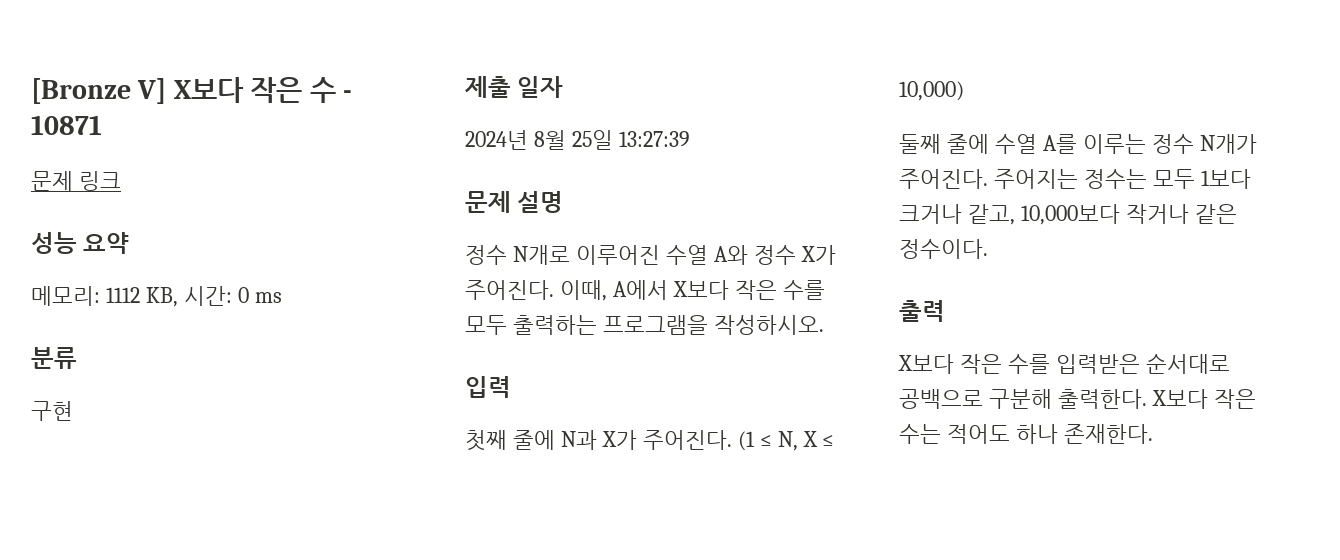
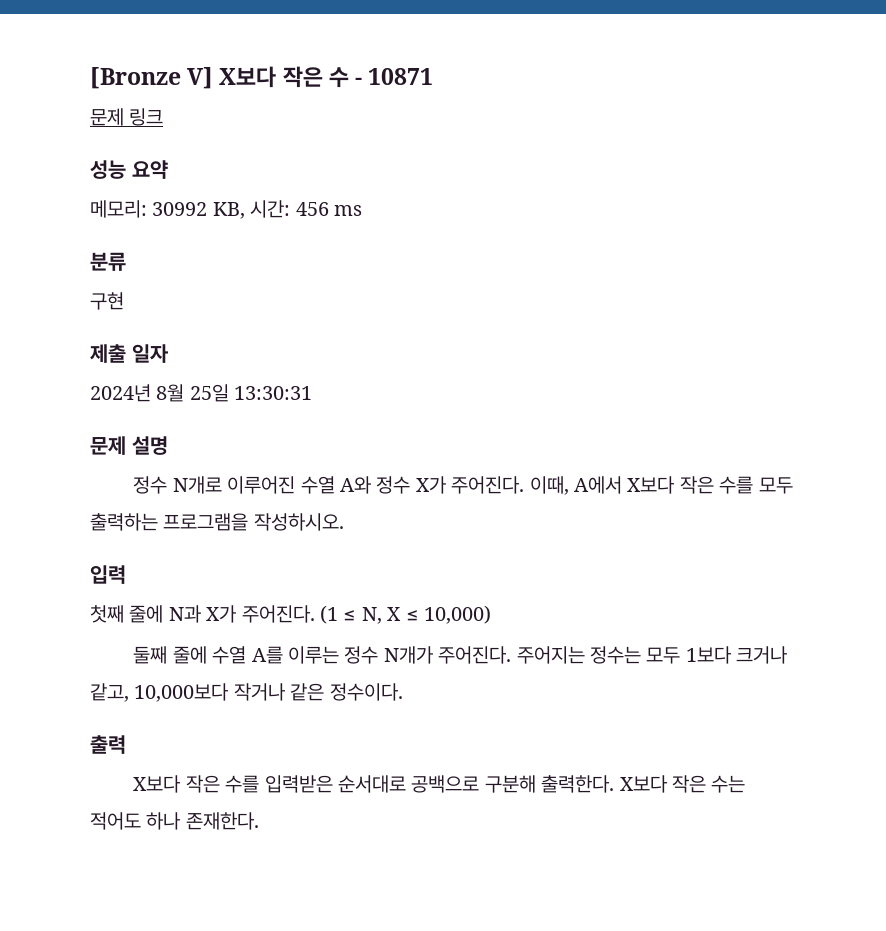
[105,287,140,303] 1112 -> [152,202,208,216] 30992
[237,287,249,303] 0 -> [295,202,329,216] 456
[618,131,690,147] 13:27:39 -> [234,386,313,400] 13:30:31

